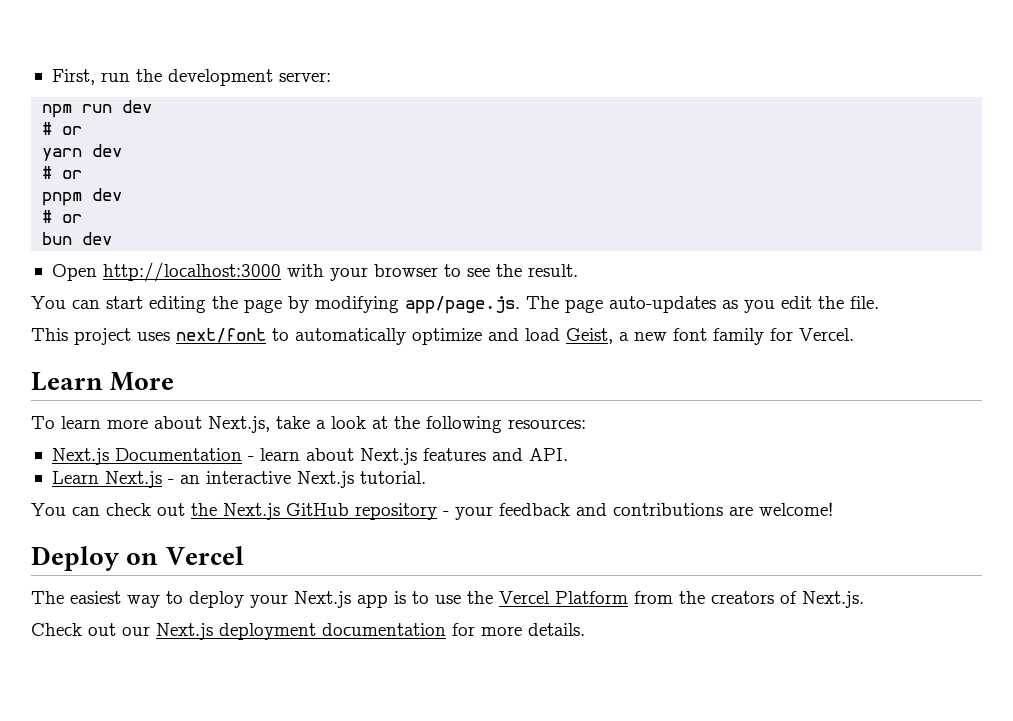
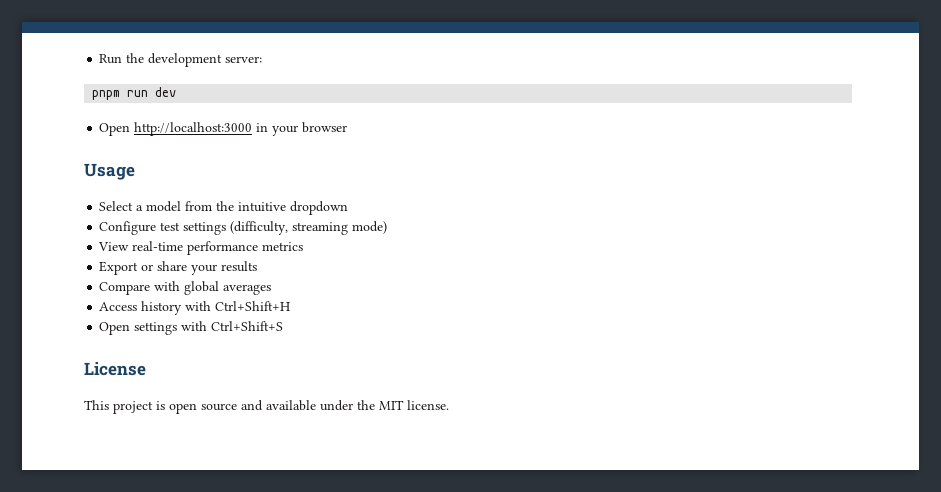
[51,69,130,85] First, run -> [99,54,123,64] Run
[42,104,73,118] npm -> [92,90,121,100] pnpm
[42,122,83,135] [42,144,123,161] [42,166,83,179] [42,188,123,206] [42,210,83,223] [42,232,113,245] // # or // yarn dev // # or // pnpm dev // # or // bun dev -> (177, 92) none
[286,264,324,277] with -> [256,123,269,132] in
[443,264,578,277] [31,296,879,314] [31,328,854,345] [31,372,175,391] [31,416,586,433] [51,448,568,465] [51,471,426,488] [31,502,833,520] [31,546,244,571] [31,591,864,608] [31,623,585,640] to see the result. // You can start editing the page by modifying app/page.js. The page auto-updates as you edit the file. // This project uses next/font to automatically optimize and load Geist, a new font family for Vercel. // Learn More // To learn more about Next.js, take a look at the following resources: // Next.js Documentation - learn about Next.js features and API. // Learn Next.js - an interactive Next.js tutorial. // You can check out the Next.js GitHub repository - your feedback and contributions are welcome! // Deploy on Vercel // The easiest way to deploy your Next.js app is to use the Vercel Platform from the creators of Next.js. // Check out our Next.js deployment documentation for more details. -> [84,163,135,180] [99,201,349,215] [99,221,388,235] [98,241,304,255] [99,261,258,275] [99,281,272,295] [99,301,291,315] [99,321,284,335] [84,362,146,376] [84,400,449,414] // Usage // Select a model from the intuitive dropdown // Configure test settings (difficulty, streaming mode) // View real-time performance metrics // Export or share your results // Compare with global averages // Access history with Ctrl+Shift+H // Open settings with Ctrl+Shift+S // License // This project is open source and available under the MIT license.

